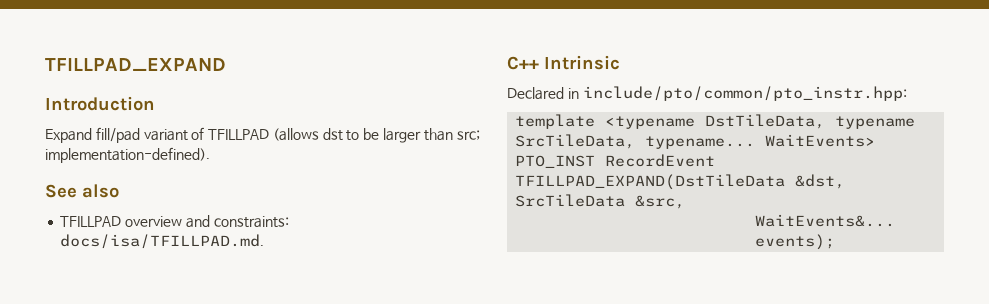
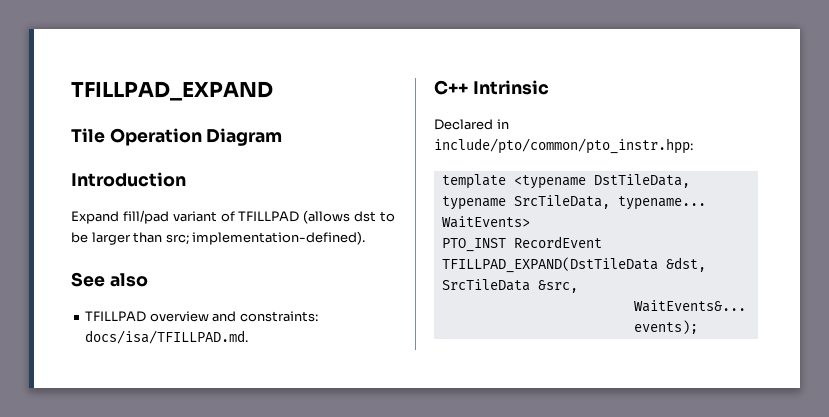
(226, 64) none -> [71,128,283,146] // Tile Operation Diagram

